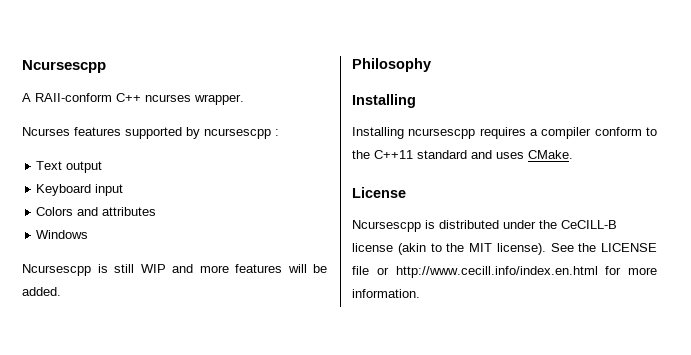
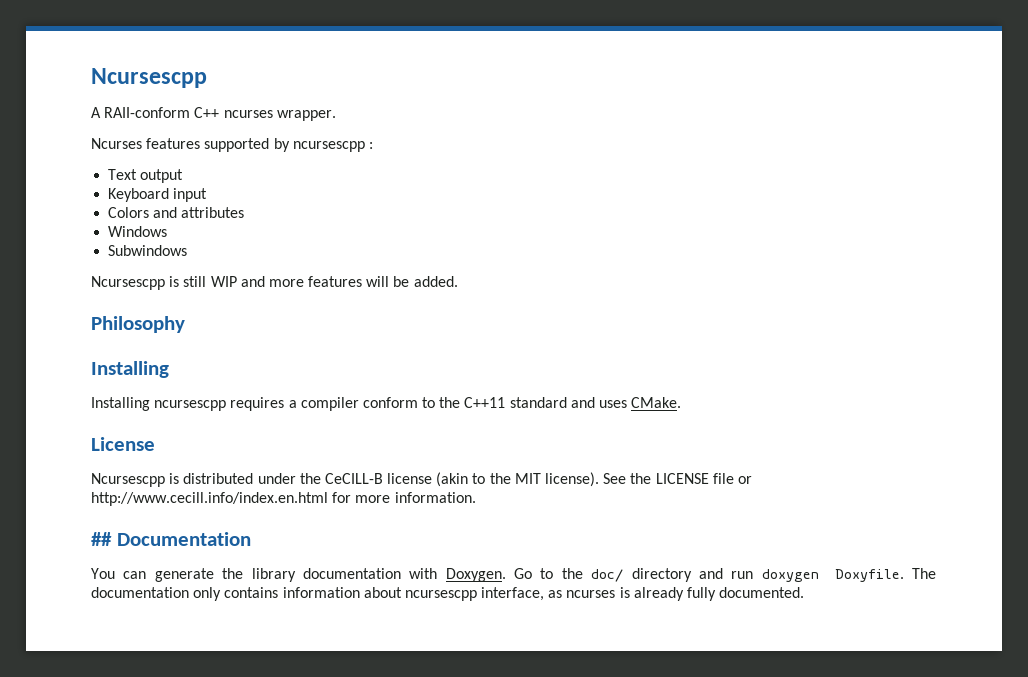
(89, 234) none -> [108,245,188,256] // Subwindows
(420, 293) none -> [91,532,251,546] [91,568,936,582] [91,587,805,601] // ## Documentation // You can generate the library documentation with Doxygen. Go to the doc/ directory and run doxygen Doxyfile. The documentation only contains information about ncursescpp interface, as ncurses is already fully documented.

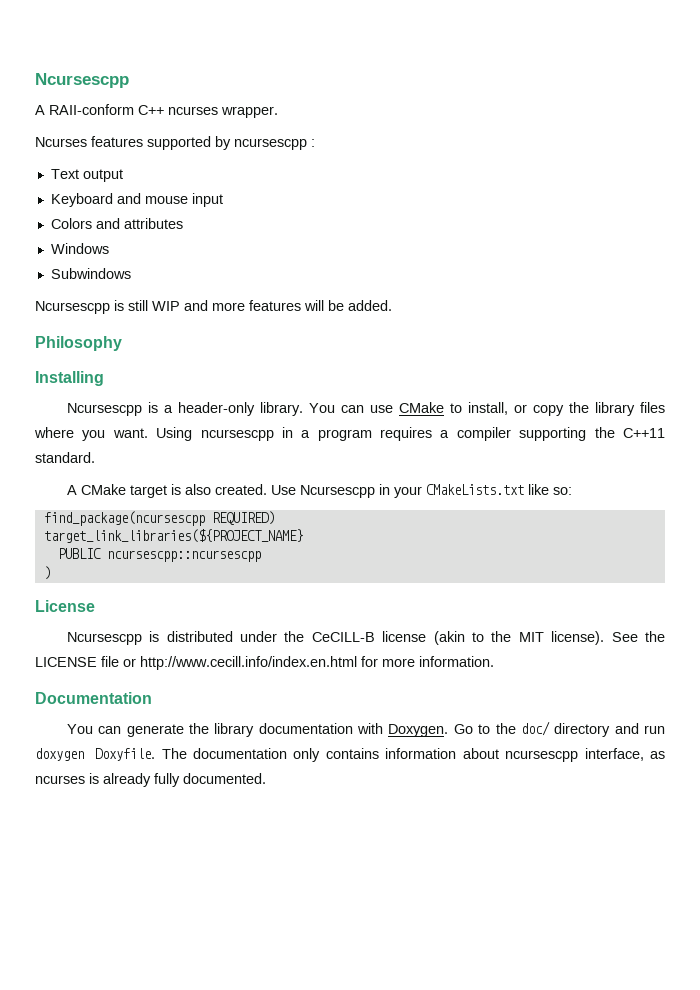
(170, 195) none -> [116,193,188,204] and mouse
[91,397,682,411] Installing ncursescpp requires a compiler conform to the C++11 standard and uses CMake. -> [66,402,665,416] [34,427,665,441] [35,452,95,463] [66,484,572,498] [43,511,275,526] [43,529,303,543] [57,548,261,562] [43,566,51,580] Ncursescpp is a header-only library. You can use CMake to install, or copy the library files where you want. Using ncursescpp in a program requires a compiler supporting the C++11 standard. // A CMake target is also created. Use Ncursescpp in your CMakeLists.txt like so: // find_package(ncursescpp REQUIRED) // target_link_libraries(${PROJECT_NAME} // PUBLIC ncursescpp::ncursescpp // )
[91,532,112,546] ## -> (494, 661) none

